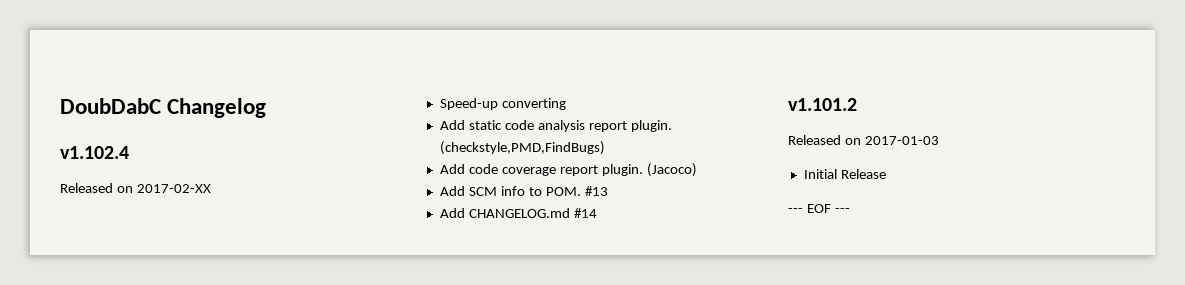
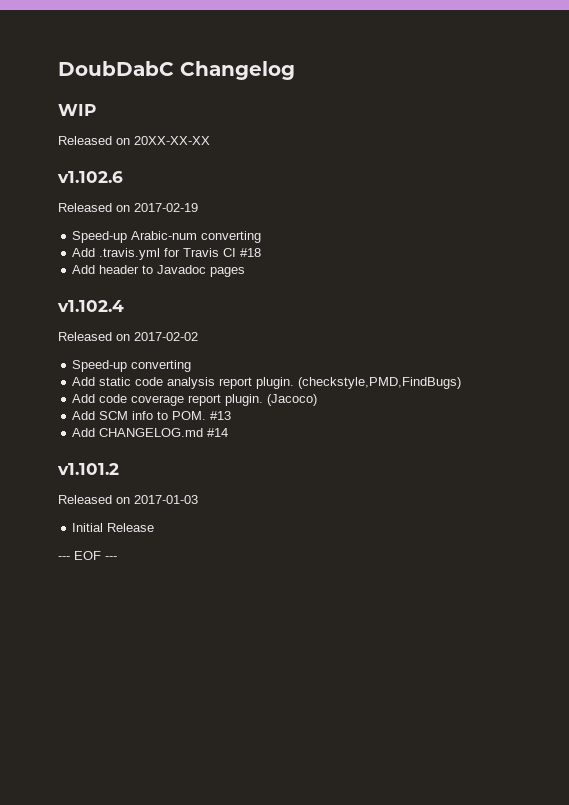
(267, 108) none -> [58,104,96,116] [58,136,210,145] [57,171,123,183] [58,203,198,212] [72,231,262,243] [72,248,262,260] [72,265,246,277] // WIP // Released on 20XX-XX-XX // v1.102.6 // Released on 2017-02-19 // Speed-up Arabic-num converting // Add .travis.yml for Travis CI #18 // Add header to Javadoc pages
[136,184,211,193] 2017-02-XX -> [134,332,198,341] 2017-02-02

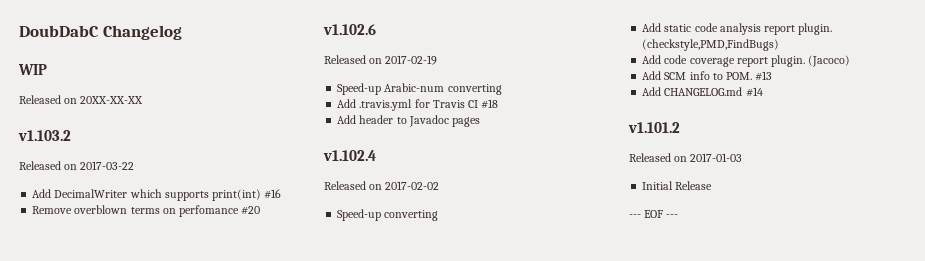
(210, 140) none -> [18,130,71,141] [19,161,135,170] [32,189,282,201] [32,205,261,217] // v1.103.2 // Released on 2017-03-22 // Add DecimalWriter which supports print(int) #16 // Remove overblown terms on perfomance #20

